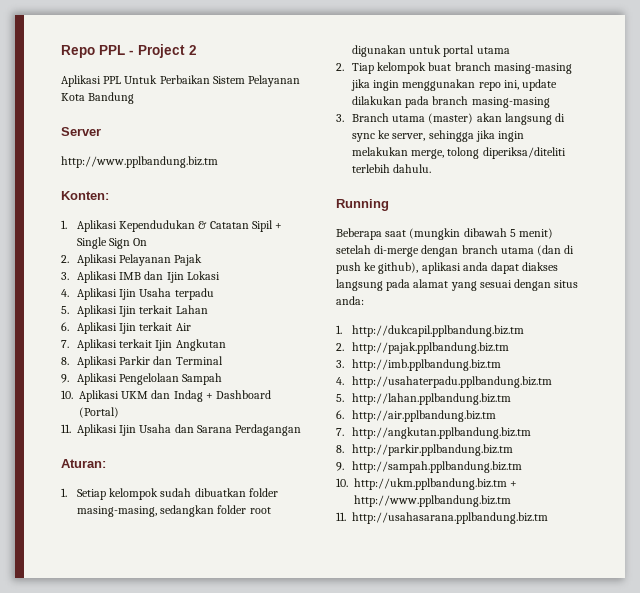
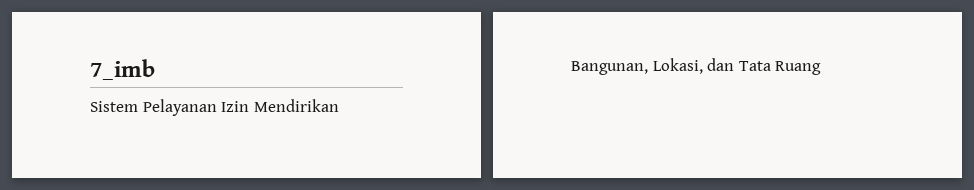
[61,44,197,58] [61,75,301,87] [61,92,135,104] [61,127,101,136] [61,156,218,168] [61,191,109,200] [61,220,283,232] [76,237,148,249] [61,254,203,266] [61,271,220,283] [61,288,214,300] [61,305,208,317] [61,322,191,334] [61,339,226,351] [61,356,223,368] [61,373,223,385] [61,390,272,402] [79,407,119,418] [61,424,302,436] [61,459,106,468] [61,488,278,500] [76,505,271,517] [351,45,510,57] [336,62,572,74] [350,79,558,91] [351,96,550,108] [336,113,566,125] [351,130,525,142] [351,147,566,159] [351,164,432,173] [336,199,389,211] [336,228,554,240] [336,245,575,257] [336,262,559,274] [336,279,579,291] [336,296,364,305] [336,325,524,337] [336,342,509,354] [336,359,501,371] [336,376,552,388] [336,393,511,405] [336,410,496,422] [336,427,531,439] [336,444,513,456] [336,461,522,473] [336,478,518,490] [354,495,511,507] [336,512,548,524] Repo PPL - Project 2 // Aplikasi PPL Untuk Perbaikan Sistem Pelayanan Kota Bandung // Server // http://www.pplbandung.biz.tm // Konten: // 1. Aplikasi Kependudukan & Catatan Sipil + Single Sign On // 2. Aplikasi Pelayanan Pajak // 3. Aplikasi IMB dan Ijin Lokasi // 4. Aplikasi Ijin Usaha terpadu // 5. Aplikasi Ijin terkait Lahan // 6. Aplikasi Ijin terkait Air // 7. Aplikasi terkait Ijin Angkutan // 8. Aplikasi Parkir dan Terminal // 9. Aplikasi Pengelolaan Sampah // 10. Aplikasi UKM dan Indag + Dashboard (Portal) // 11. Aplikasi Ijin Usaha dan Sarana Perdagangan // Aturan: // 1. Setiap kelompok sudah dibuatkan folder masing-masing, sedangkan folder root digunakan untuk portal utama // 2. Tiap kelompok buat branch masing-masing jika ingin menggunakan repo ini, update dilakukan pada branch masing-masing // 3. Branch utama (master) akan langsung di sync ke server, sehingga jika ingin melakukan merge, tolong diperiksa/diteliti terlebih dahulu. // Running // Beberapa saat (mungkin dibawah 5 menit) setelah di-merge dengan branch utama (dan di push ke github), aplikasi anda dapat diakses langsung pada alamat yang sesuai dengan situs anda: // 1. http://dukcapil.pplbandung.biz.tm // 2. http://pajak.pplbandung.biz.tm // 3. http://imb.pplbandung.biz.tm // 4. http://usahaterpadu.pplbandung.biz.tm // 5. http://lahan.pplbandung.biz.tm // 6. http://air.pplbandung.biz.tm // 7. http://angkutan.pplbandung.biz.tm // 8. http://parkir.pplbandung.biz.tm // 9. http://sampah.pplbandung.biz.tm // 10. http://ukm.pplbandung.biz.tm + http://www.pplbandung.biz.tm // 11. http://usahasarana.pplbandung.biz.tm -> [90,59,155,80] [90,99,339,116] [571,58,822,75] 7_imb // Sistem Pelayanan Izin Mendirikan Bangunan, Lokasi, dan Tata Ruang

